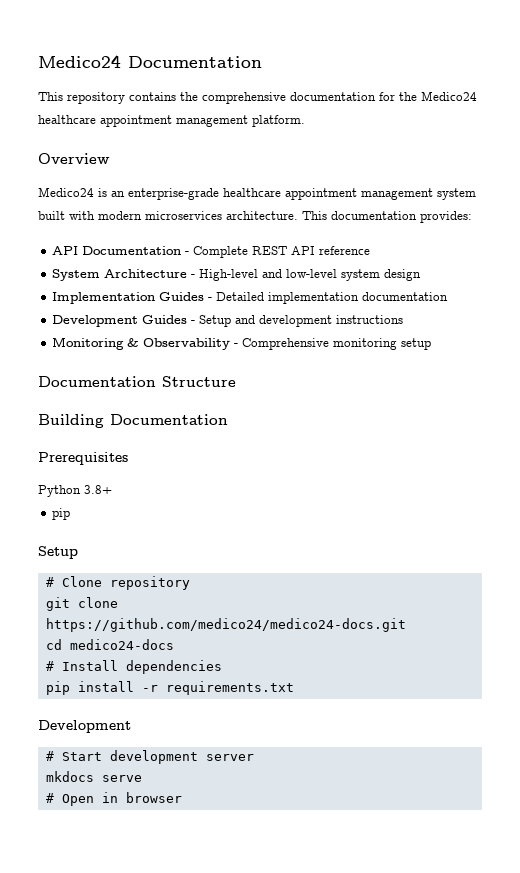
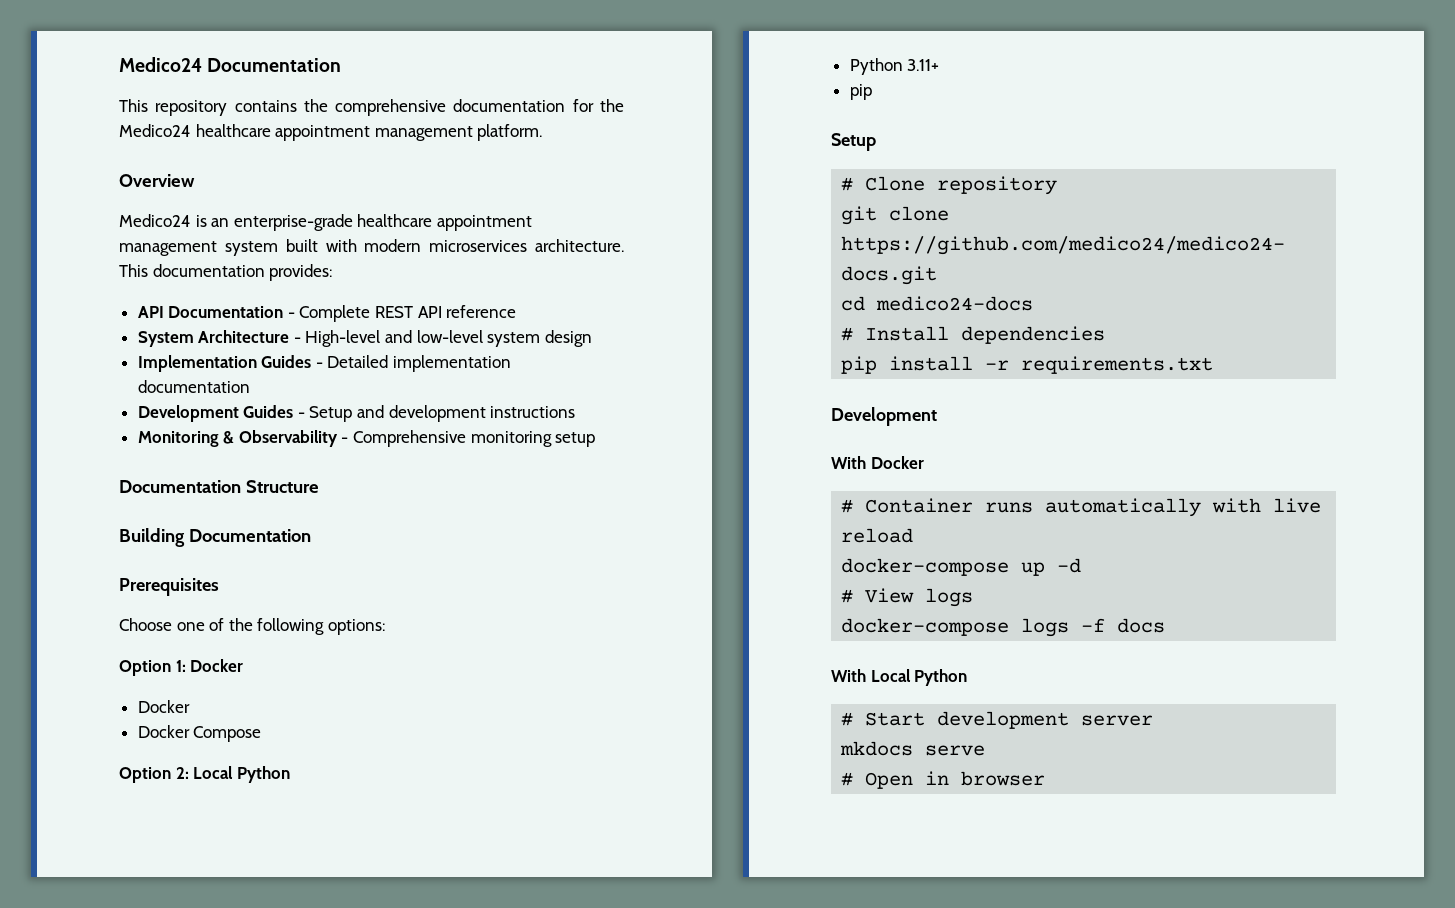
[38,485,112,497] Python 3.8+ -> [119,618,385,635] [119,659,244,676] [137,700,190,713] [137,725,262,742] [119,766,290,783] [849,58,940,75] Choose one of the following options: // Option 1: Docker // Docker // Docker Compose // Option 2: Local Python // Python 3.11+
(131, 726) none -> [831,456,924,469] [841,498,1322,517] [841,528,914,543] [841,558,1082,576] [841,588,974,607] [841,618,1166,637] [831,669,968,686] // With Docker // # Container runs automatically with live reload // docker-compose up -d // # View logs // docker-compose logs -f docs // With Local Python

